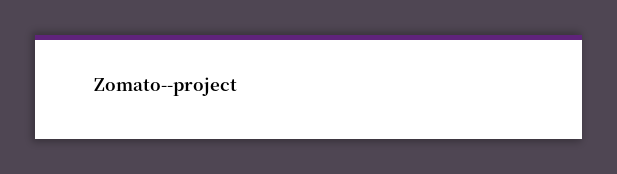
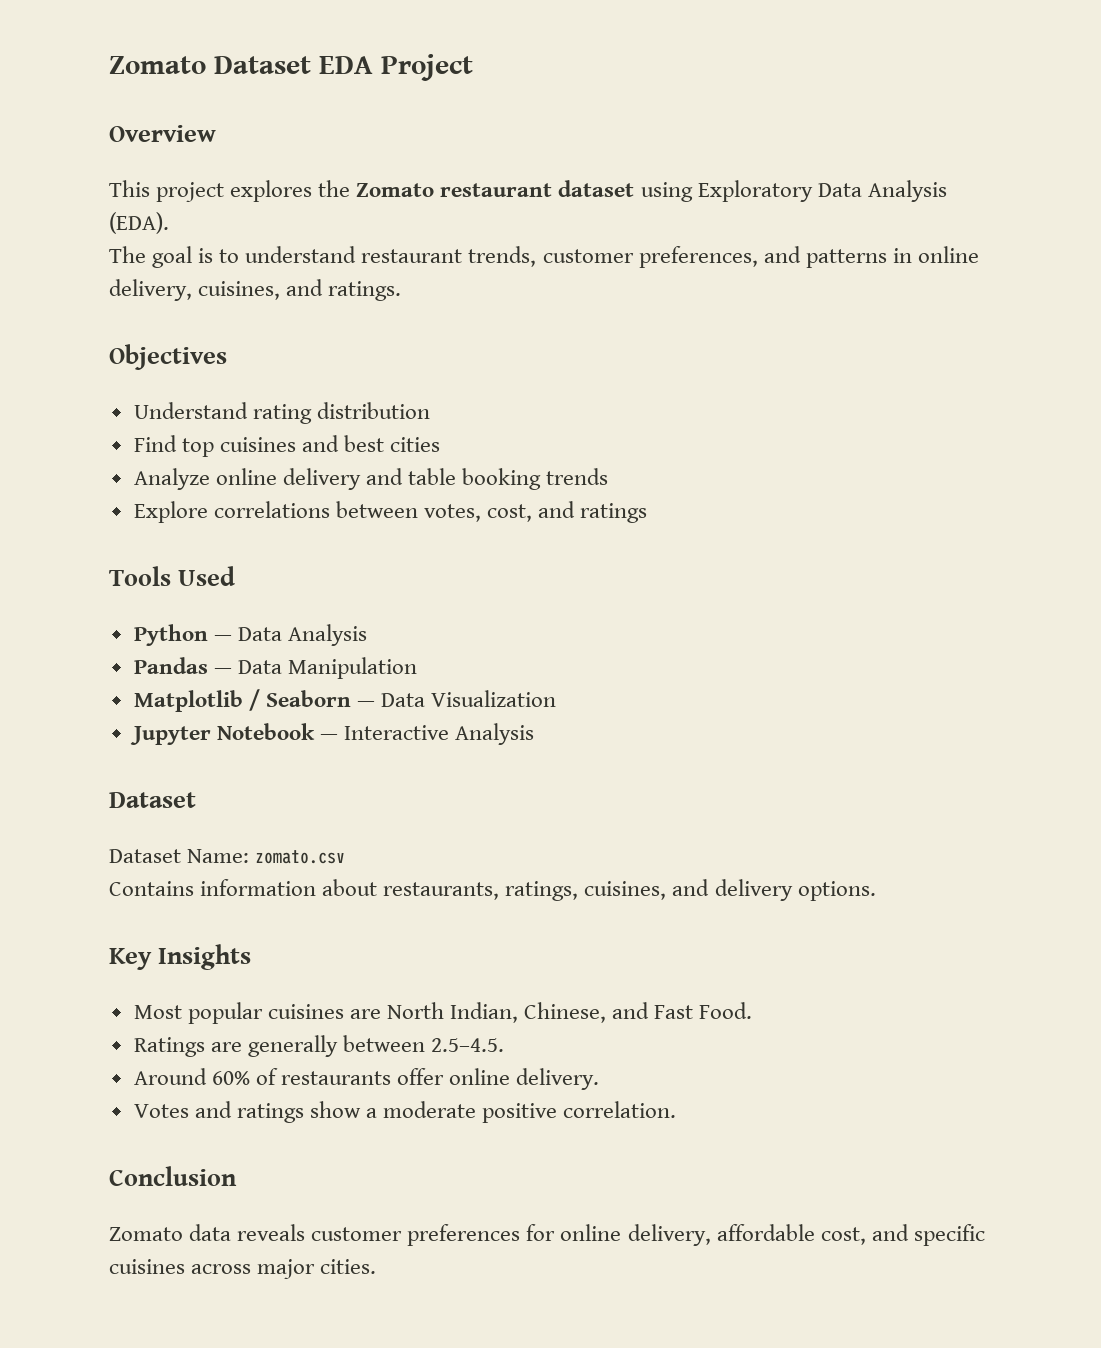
[94,77,237,96] Zomato--project -> [109,54,473,81] [109,125,216,142] [109,180,947,202] [109,212,169,234] [109,246,979,268] [109,279,402,301] [109,344,227,370] [133,402,430,424] [133,435,441,457] [133,468,609,490] [133,501,648,523] [109,566,236,586] [133,624,367,646] [133,657,417,679] [133,689,557,712] [129,723,535,745] [109,792,196,808] [109,849,346,864] [109,879,876,901] [109,944,252,970] [133,1002,753,1024] [133,1035,505,1057] [133,1068,600,1090] [133,1101,677,1123] [109,1166,237,1186] [109,1224,985,1246] [109,1259,377,1279] Zomato Dataset EDA Project // Overview // This project explores the Zomato restaurant dataset using Exploratory Data Analysis (EDA). // The goal is to understand restaurant trends, customer preferences, and patterns in online delivery, cuisines, and ratings. // Objectives // Understand rating distribution // Find top cuisines and best cities // Analyze online delivery and table booking trends // Explore correlations between votes, cost, and ratings // Tools Used // Python — Data Analysis // Pandas — Data Manipulation // Matplotlib / Seaborn — Data Visualization // Jupyter Notebook — Interactive Analysis // Dataset // Dataset Name: zomato.csv // Contains information about restaurants, ratings, cuisines, and delivery options. // Key Insights // Most popular cuisines are North Indian, Chinese, and Fast Food. // Ratings are generally between 2.5–4.5. // Around 60% of restaurants offer online delivery. // Votes and ratings show a moderate positive correlation. // Conclusion // Zomato data reveals customer preferences for online delivery, affordable cost, and specific cuisines across major cities.

